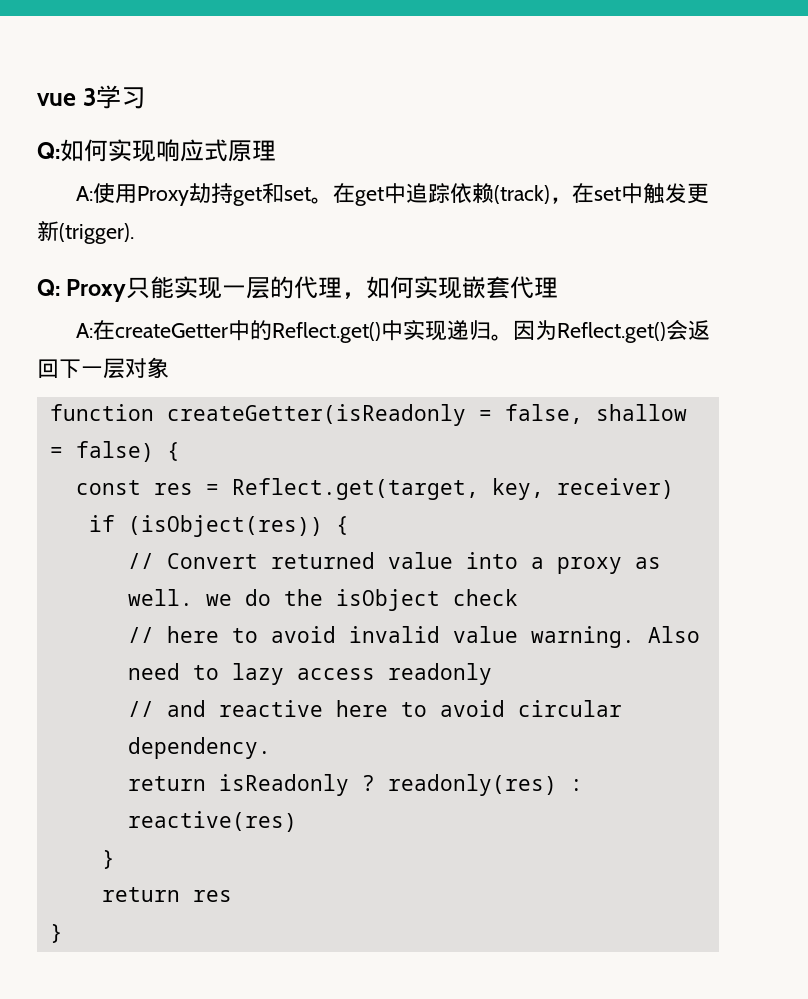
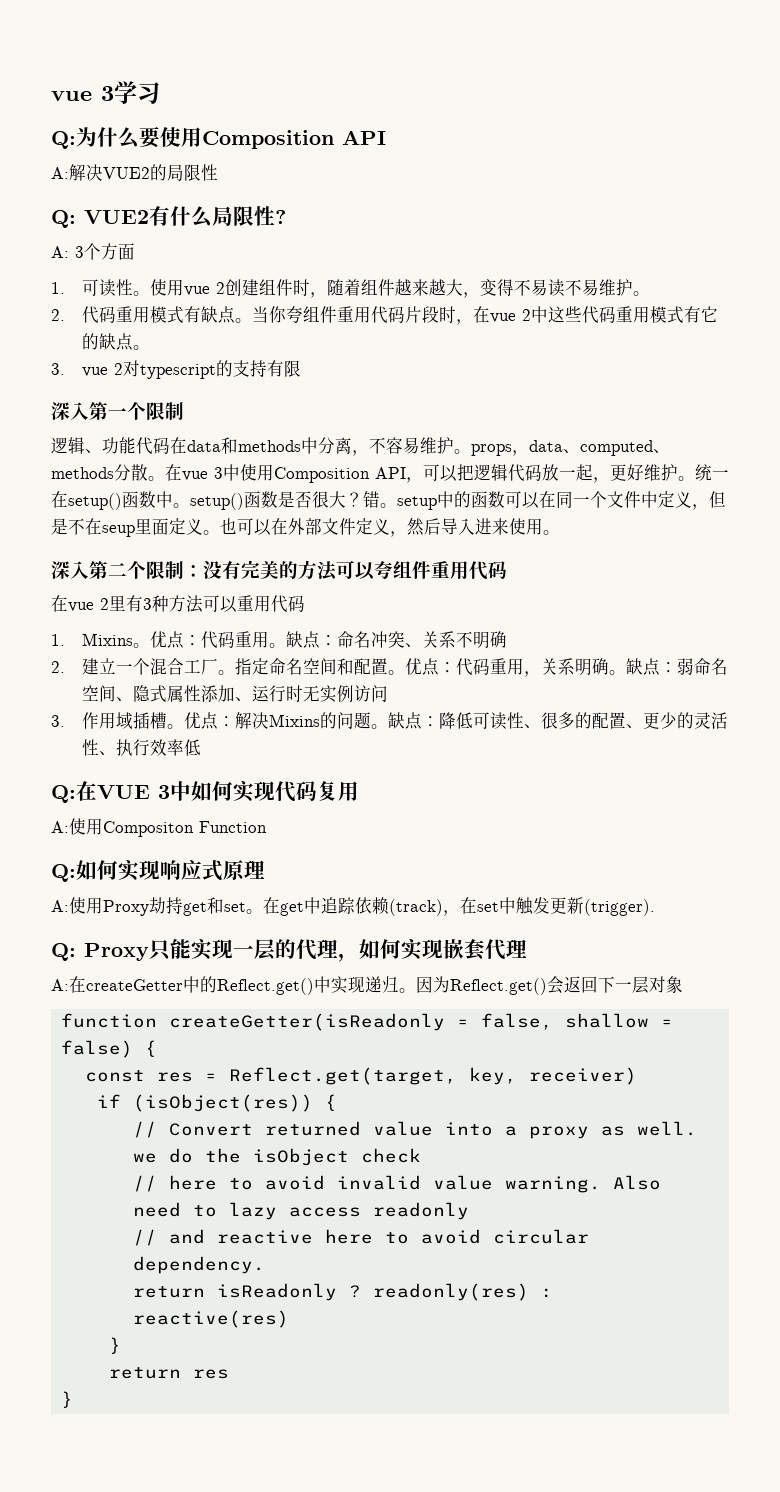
(146, 98) none -> [51,127,386,149] [51,164,218,181] [51,206,286,228] [51,243,135,260] [51,279,651,298] [51,306,719,325] [82,333,151,351] [51,360,302,379] [51,402,184,420] [51,437,670,456] [51,464,729,483] [51,491,726,510] [51,518,560,537] [51,560,507,581] [51,595,305,613] [51,631,508,649] [51,658,729,677] [82,685,389,703] [51,712,729,730] [82,739,202,756] [51,781,359,803] [51,818,267,837] // Q:为什么要使用Composition API // A:解决VUE2的局限性 // Q: VUE2有什么局限性? // A: 3个方面 // 1.可读性。使用vue 2创建组件时，随着组件越来越大，变得不易读不易维护。 // 2.代码重用模式有缺点。当你夸组件重用代码片段时，在vue 2中这些代码重用模式有它的缺点。 // 3. vue 2对typescript的支持有限 // 深入第一个限制 // 逻辑、功能代码在data和methods中分离，不容易维护。props，data、computed、methods分散。在vue 3中使用Composition API，可以把逻辑代码放一起，更好维护。统一在setup()函数中。setup()函数是否很大？错。setup中的函数可以在同一个文件中定义，但是不在seup里面定义。也可以在外部文件定义，然后导入进来使用。 // 深入第二个限制：没有完美的方法可以夸组件重用代码 // 在vue 2里有3种方法可以重用代码 // 1. Mixins。优点：代码重用。缺点：命名冲突、关系不明确 // 2.建立一个混合工厂。指定命名空间和配置。优点：代码重用，关系明确。缺点：弱命名空间、隐式属性添加、运行时无实例访问 // 3.作用域插槽。优点：解决Mixins的问题。缺点：降低可读性、很多的配置、更少的灵活性、执行效率低 // Q:在VUE 3中如何实现代码复用 // A:使用Compositon Function

